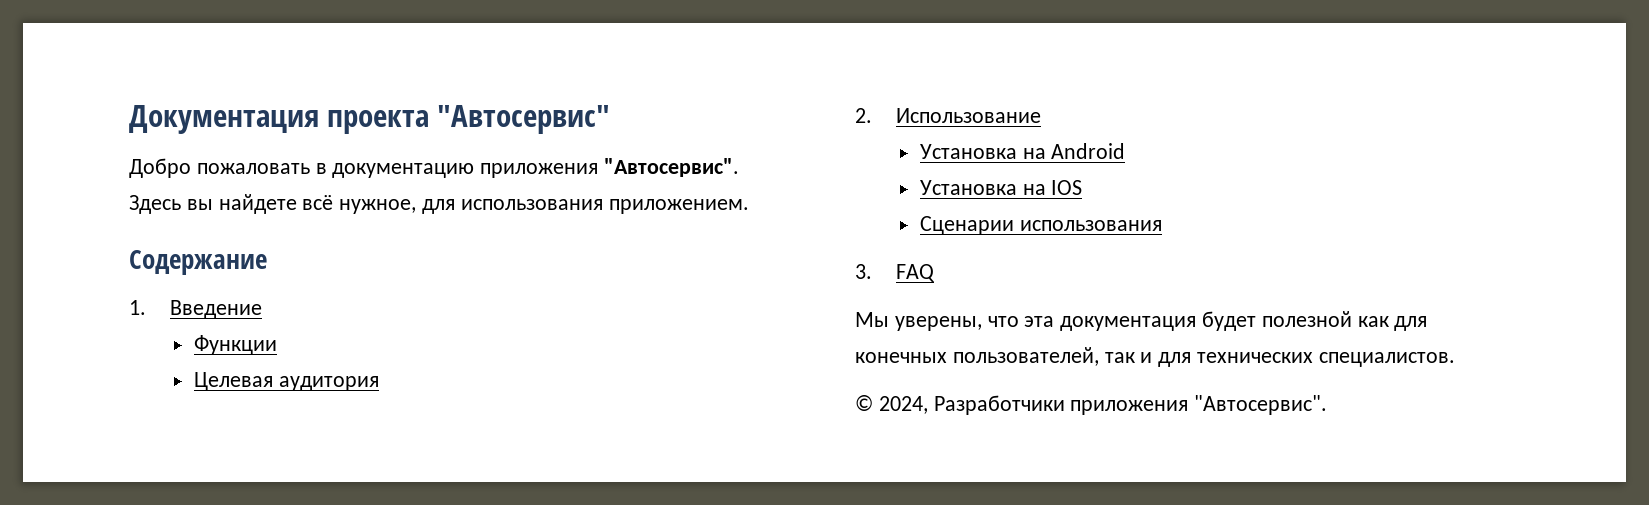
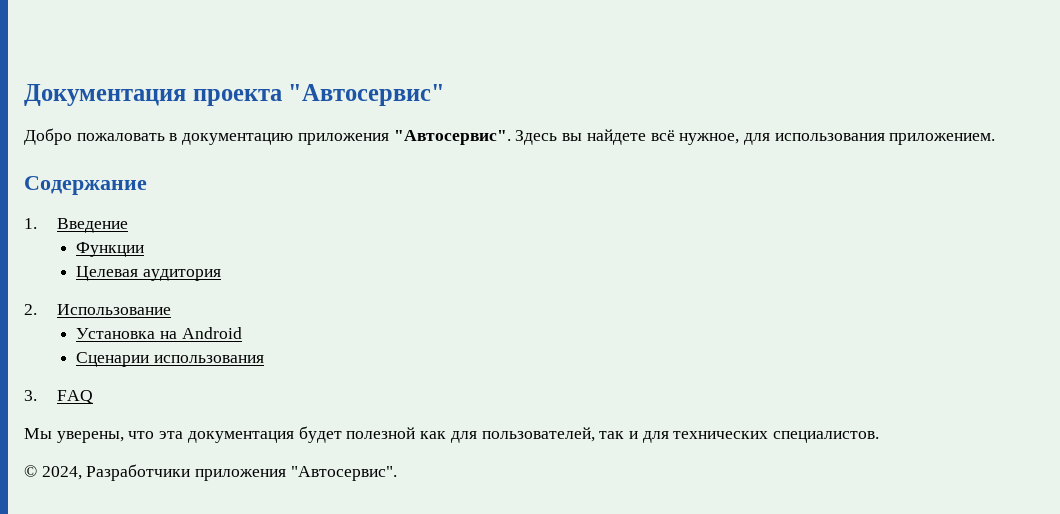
[919,180,1083,195] // Установка на IOS -> (242, 333) none
[855,352,947,363] конечных -> (477, 437) none

